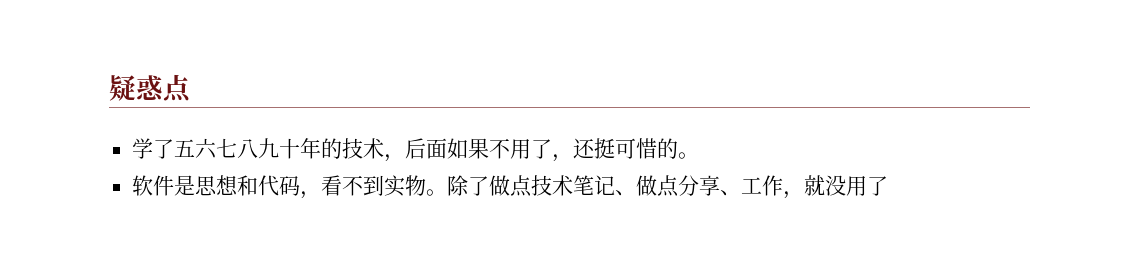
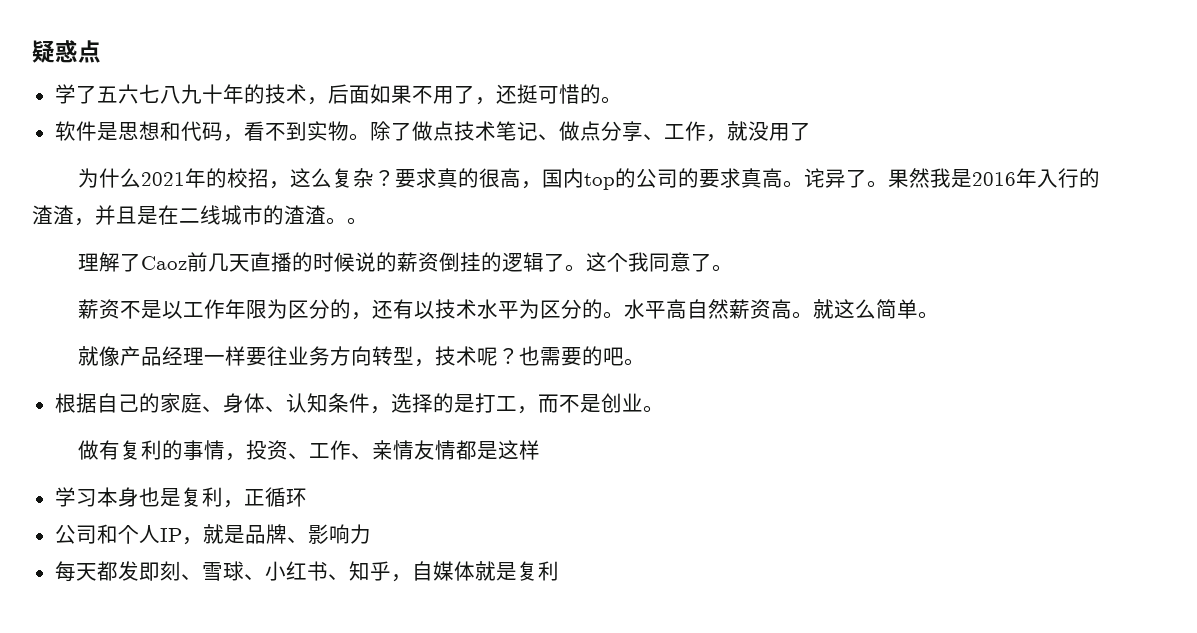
(889, 186) none -> [78,168,1101,190] [32,205,368,226] [78,252,734,272] [78,299,940,320] [78,346,646,367] [54,393,664,414] [78,440,541,461] [54,487,307,508] [54,524,371,545] [54,561,559,582] // 为什么2021年的校招，这么复杂？要求真的很高，国内top的公司的要求真高。诧异了。果然我是2016年入行的渣渣，并且是在二线城市的渣渣。。 // 理解了Caoz前几天直播的时候说的薪资倒挂的逻辑了。这个我同意了。 // 薪资不是以工作年限为区分的，还有以技术水平为区分的。水平高自然薪资高。就这么简单。 // 就像产品经理一样要往业务方向转型，技术呢？也需要的吧。 // 根据自己的家庭、身体、认知条件，选择的是打工，而不是创业。 // 做有复利的事情，投资、工作、亲情友情都是这样 // 学习本身也是复利，正循环 // 公司和个人IP，就是品牌、影响力 // 每天都发即刻、雪球、小红书、知乎，自媒体就是复利

